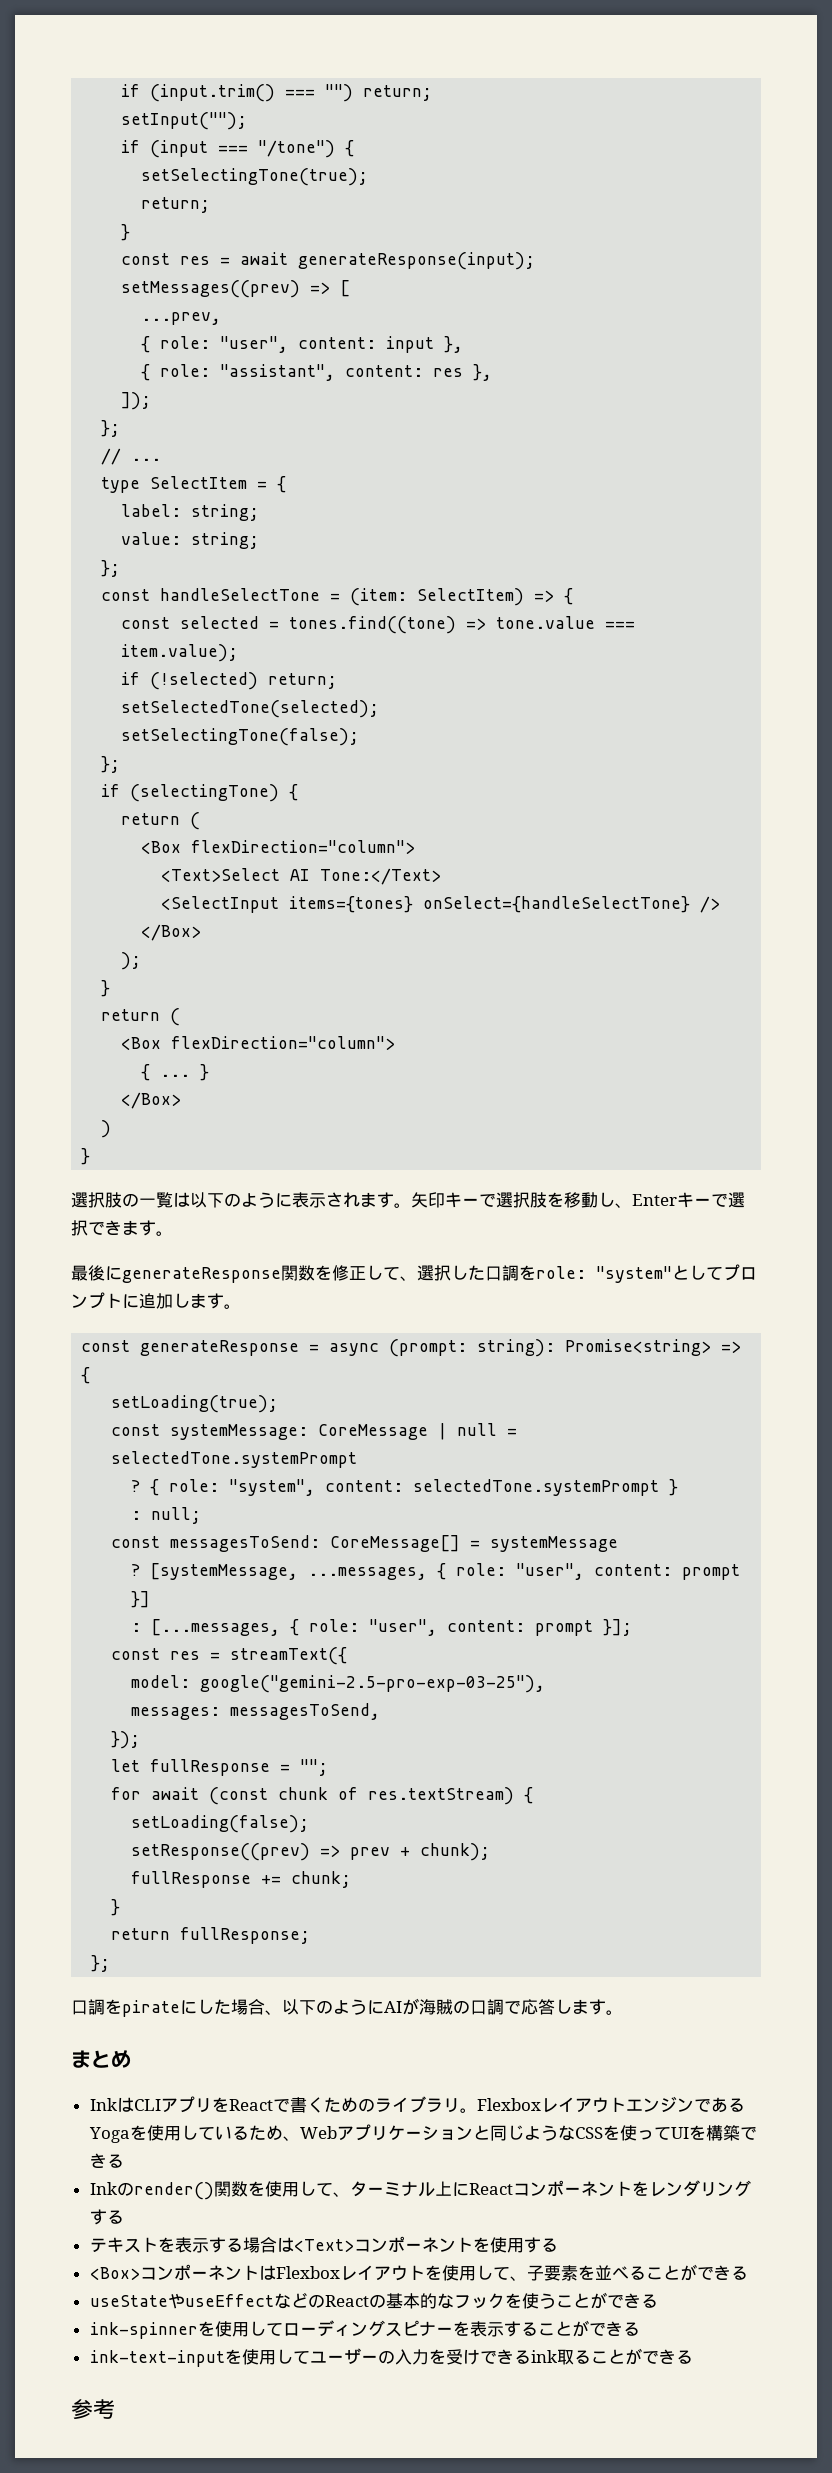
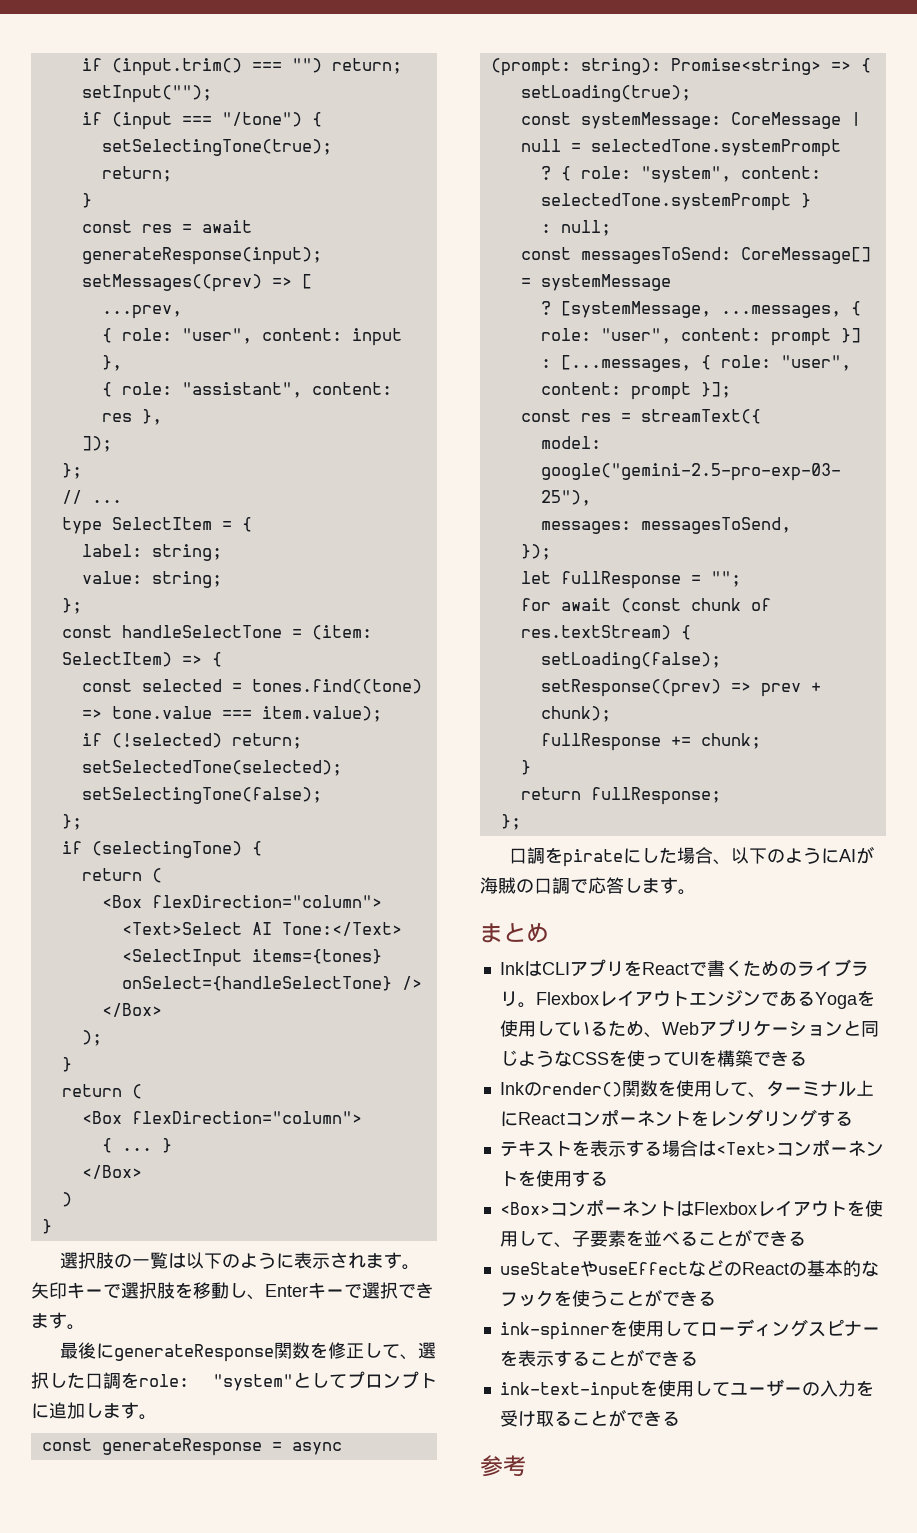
[479,2349,557,2364] できるink -> (536, 1419) none

